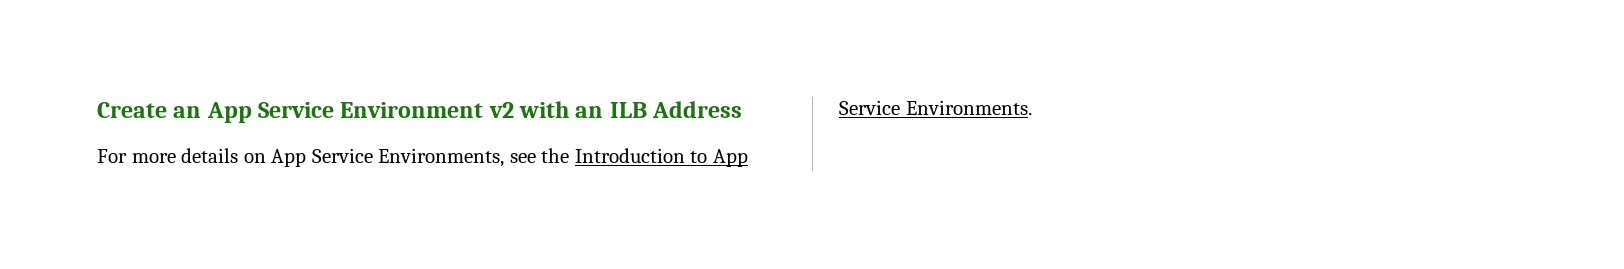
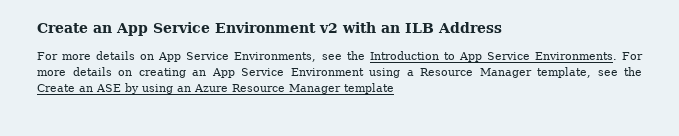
(1032, 107) none -> [621,52,643,60] [37,67,642,78] [37,83,394,94] For more details on creating an App Service Environment using a Resource Manager template, see the Create an ASE by using an Azure Resource Manager template

